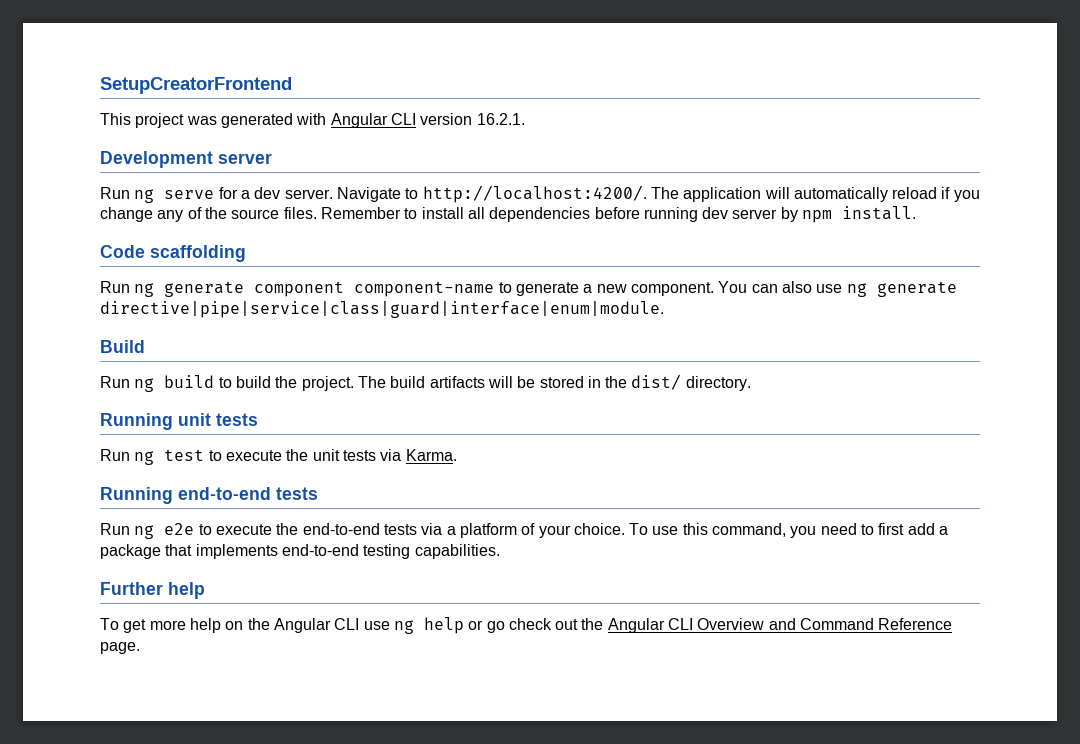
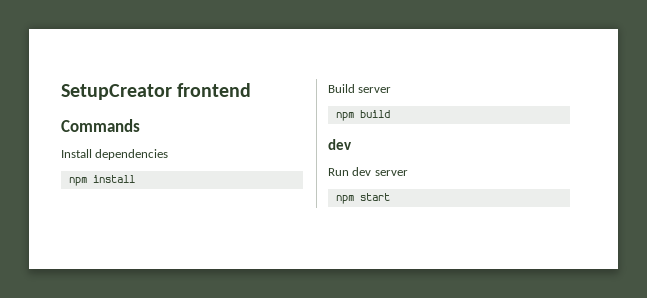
[100,77,292,94] [100,113,525,128] [100,151,272,168] [100,185,980,203] [100,206,917,223] [100,245,246,262] [100,281,957,297] [100,301,664,318] [100,340,145,353] [100,374,751,392] [100,413,258,430] [100,449,457,465] [100,487,318,504] [100,523,949,539] [100,544,500,559] [100,582,205,599] [100,617,953,634] [100,642,140,654] SetupCreatorFrontend // This project was generated with Angular CLI version 16.2.1. // Development server // Run ng serve for a dev server. Navigate to http://localhost:4200/. The application will automatically reload if you change any of the source files. Remember to install all dependencies before running dev server by npm install. // Code scaffolding // Run ng generate component component-name to generate a new component. You can also use ng generate directive|pipe|service|class|guard|interface|enum|module. // Build // Run ng build to build the project. The build artifacts will be stored in the dist/ directory. // Running unit tests // Run ng test to execute the unit tests via Karma. // Running end-to-end tests // Run ng e2e to execute the end-to-end tests via a platform of your choice. To use this command, you need to first add a package that implements end-to-end testing capabilities. // Further help // To get more help on the Angular CLI use ng help or go check out the Angular CLI Overview and Command Reference page. -> [61,83,252,100] [61,119,140,132] [61,149,169,160] [68,175,135,186] [328,84,392,93] [335,110,390,121] [328,139,352,150] [328,167,408,176] [335,193,390,204] SetupCreator frontend // Commands // Install dependencies // npm install // Build server // npm build // dev // Run dev server // npm start

